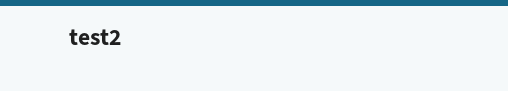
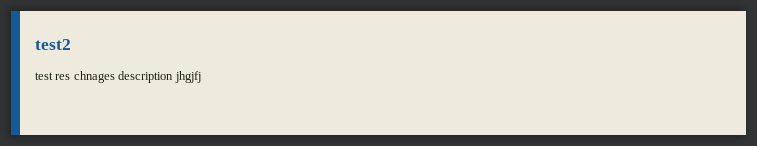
(121, 37) none -> [35,71,201,83] // test res chnages description jhgjfj

